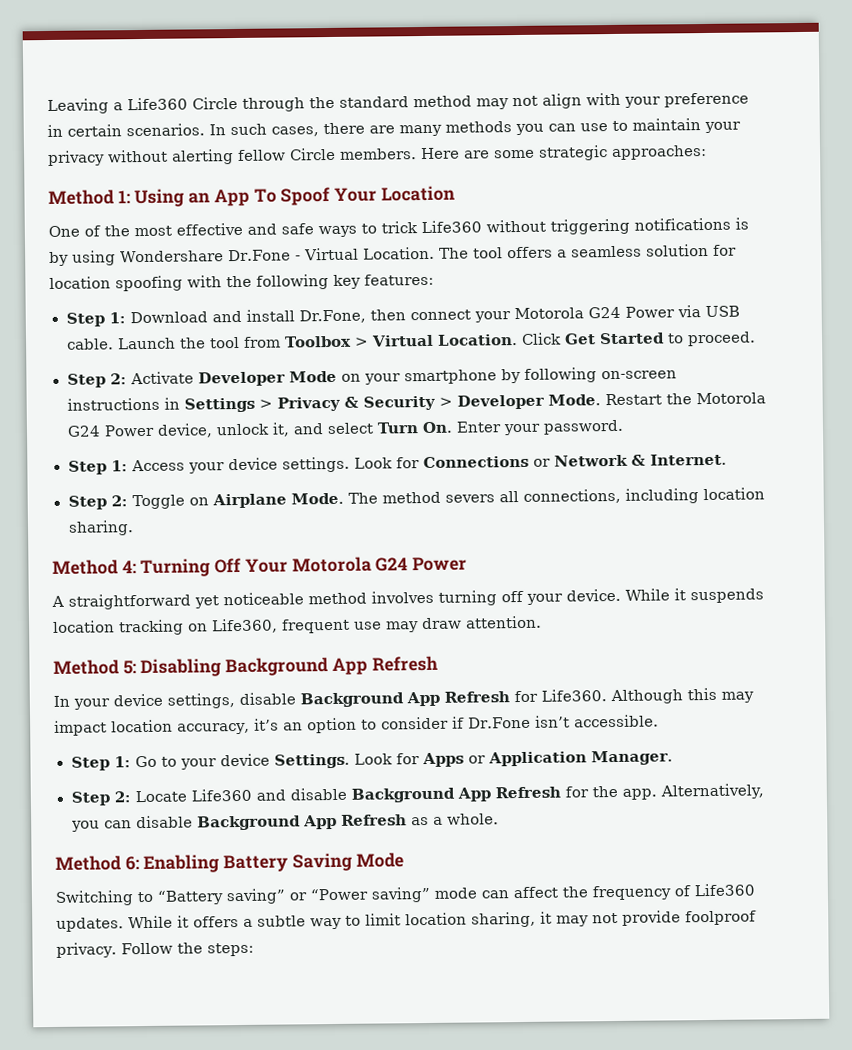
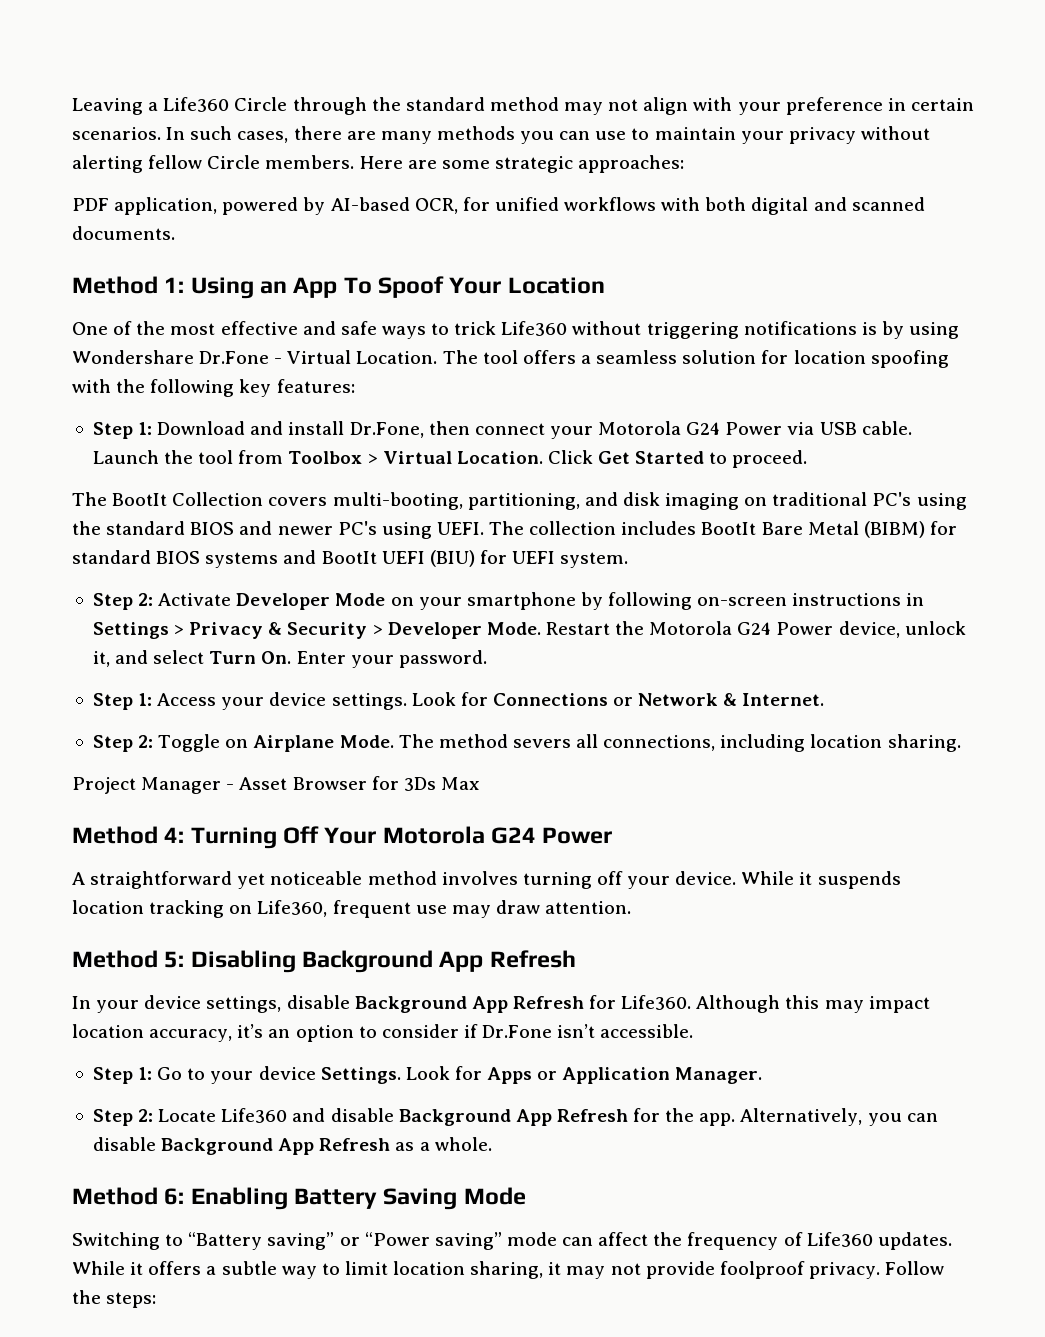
(707, 152) none -> [72,197,925,215] [72,226,175,240] // PDF application, powered by AI-based OCR, for unified workflows with both digital and scanned documents.
(757, 339) none -> [72,492,967,510] [72,521,957,539] [72,550,629,568] // The BootIt Collection covers multi-booting, partitioning, and disk imaging on traditional PC's using the standard BIOS and newer PC's using UEFI. The collection includes BootIt Bare Metal (BIBM) for standard BIOS systems and BootIt UEFI (BIU) for UEFI system.
(134, 528) none -> [72,776,480,794] // Project Manager - Asset Browser for 3Ds Max

